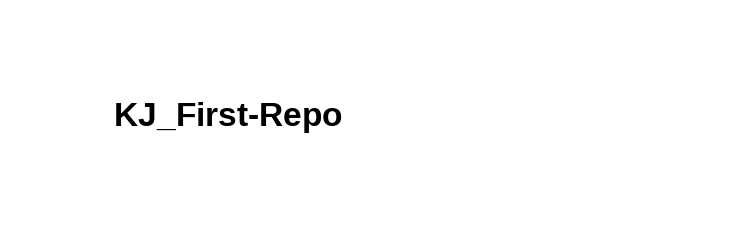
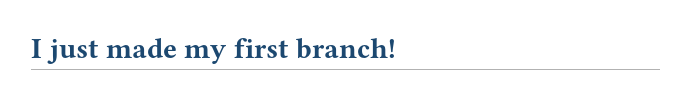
[114,102,342,133] KJ_First-Repo -> [31,38,397,64] I just made my first branch!

